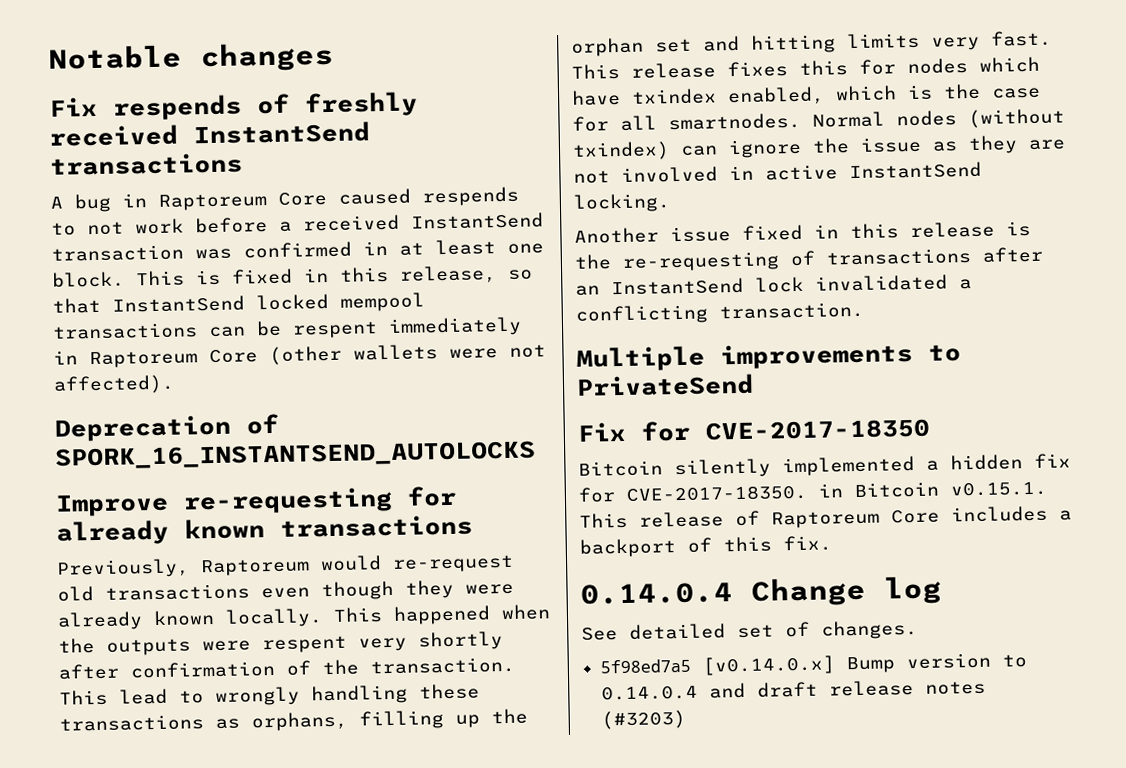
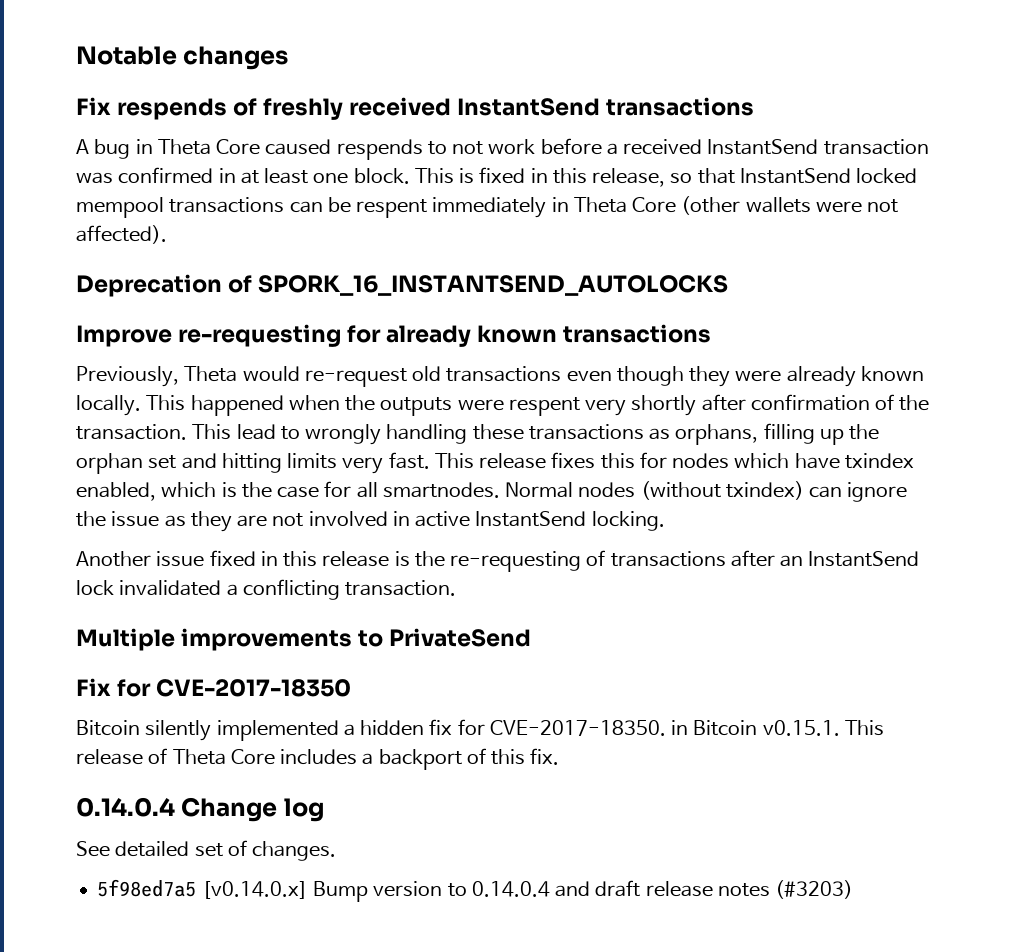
[158,193,267,211] Raptoreum -> [157,139,211,155] Theta
[89,350,198,369] Raptoreum -> [573,197,627,213] Theta
[200,558,310,577] Raptoreum -> [184,366,238,382] Theta
[771,510,880,529] Raptoreum -> [172,749,226,765] Theta

